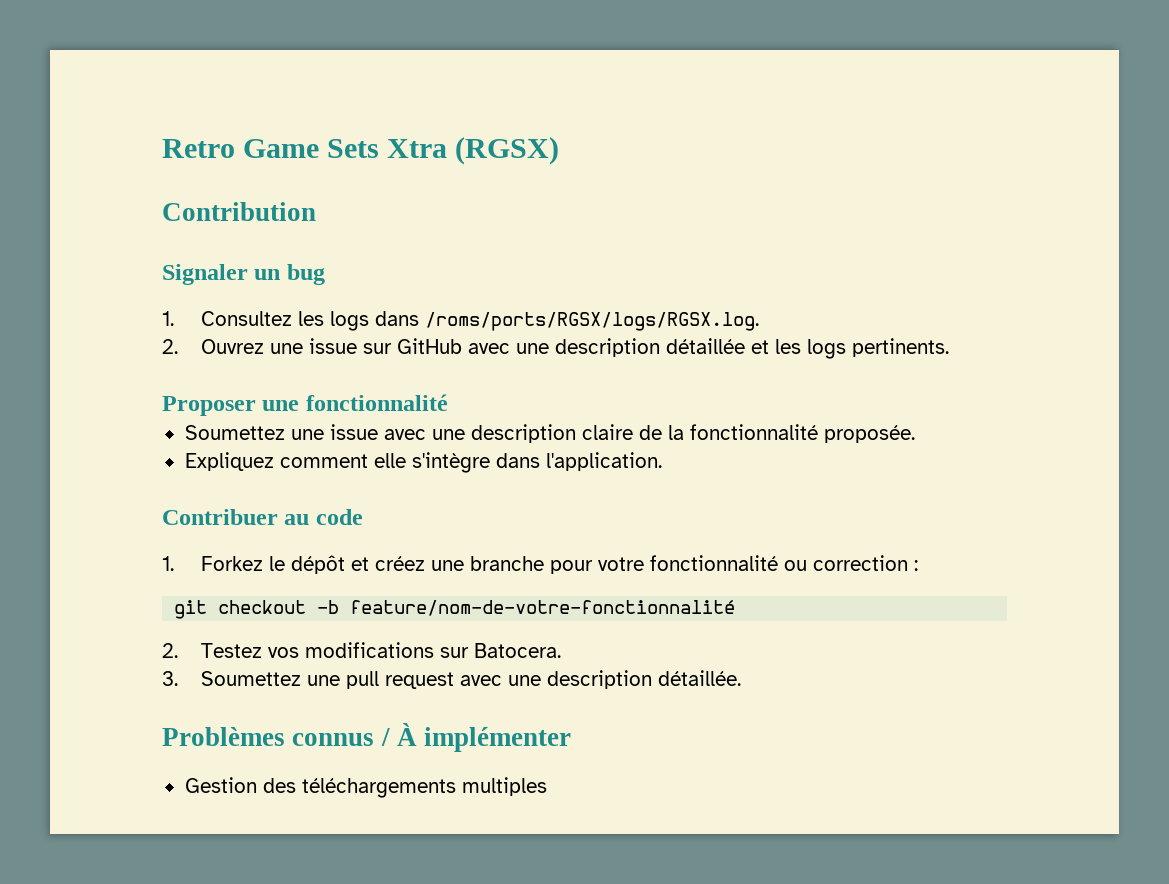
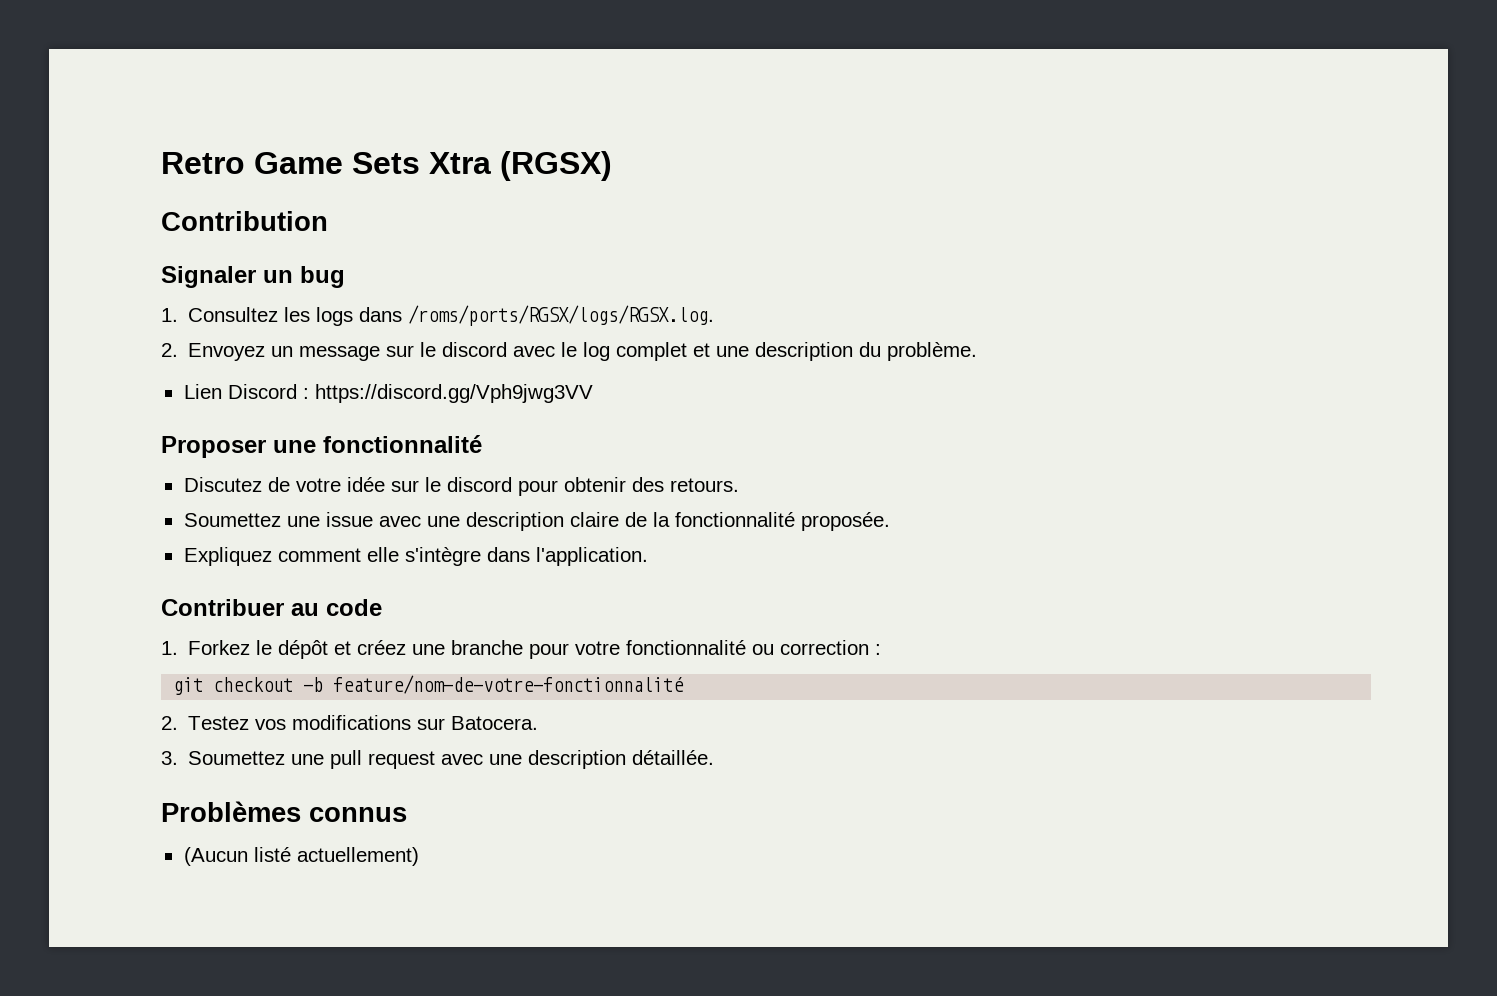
[200,338,949,359] [162,394,448,416] Ouvrez une issue sur GitHub avec une description détaillée et les logs pertinents. // Proposer une fonctionnalité -> [188,342,978,361] [183,384,593,403] [161,435,482,458] [183,477,739,496] Envoyez un message sur le discord avec le log complet et une description du problème. // Lien Discord : https://discord.gg/Vph9jwg3VV // Proposer une fonctionnalité // Discutez de votre idée sur le discord pour obtenir des retours.
[380,723,572,752] [184,777,547,798] / À implémenter // Gestion des téléchargements multiples -> [183,847,419,866] // (Aucun listé actuellement)

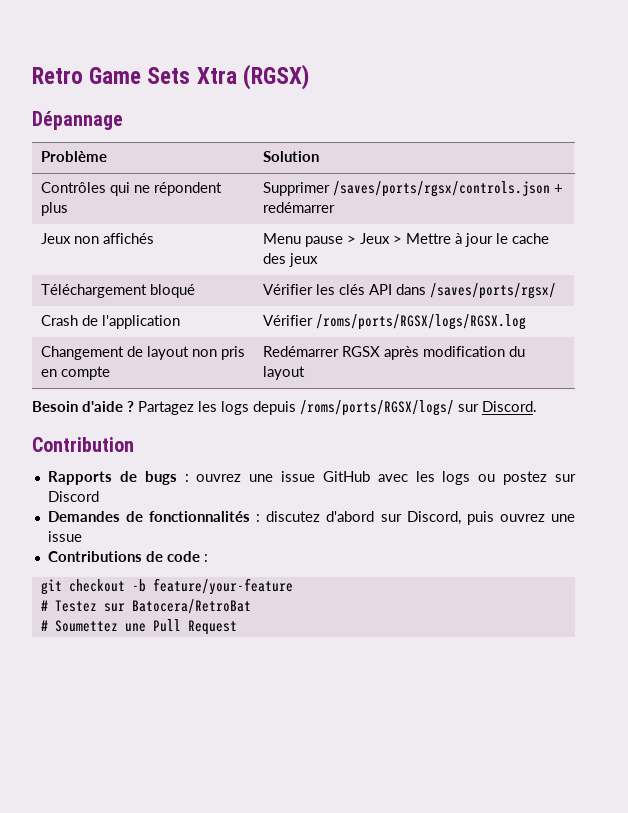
[161,211,328,231] [161,266,345,288] [161,305,715,326] [161,342,978,361] [183,384,593,403] [161,435,482,458] [183,477,739,496] [183,512,890,531] [183,547,648,566] [161,599,382,616] [161,640,882,659] [173,675,685,695] [161,715,539,730] [161,750,715,769] [161,801,407,822] [183,847,419,866] Contribution // Signaler un bug // 1. Consultez les logs dans /roms/ports/RGSX/logs/RGSX.log. // 2. Envoyez un message sur le discord avec le log complet et une description du problème. // Lien Discord : https://discord.gg/Vph9jwg3VV // Proposer une fonctionnalité // Discutez de votre idée sur le discord pour obtenir des retours. // Soumettez une issue avec une description claire de la fonctionnalité proposée. // Expliquez comment elle s'intègre dans l'application. // Contribuer au code // 1. Forkez le dépôt et créez une branche pour votre fonctionnalité ou correction : // git checkout -b feature/nom-de-votre-fonctionnalité // 2. Testez vos modifications sur Batocera. // 3. Soumettez une pull request avec une description détaillée. // Problèmes connus // (Aucun listé actuellement) -> [32,111,123,130] [40,151,107,162] [262,151,319,162] [40,182,222,196] [40,202,68,216] [262,181,563,197] [262,202,335,213] [40,233,154,244] [262,233,549,247] [262,253,318,267] [40,284,195,298] [262,283,556,299] [40,315,180,329] [262,314,526,330] [40,346,245,360] [40,366,110,380] [262,346,525,360] [262,366,305,380] [32,400,537,416] [32,437,134,452] [47,471,577,485] [47,491,99,502] [47,511,575,525] [47,531,82,542] [47,551,208,562] [40,578,293,595] [40,599,251,614] [40,619,237,635] Dépannage // Problème | Solution // Contrôles qui ne répondent plus | Supprimer /saves/ports/rgsx/controls.json + redémarrer // Jeux non affichés | Menu pause > Jeux > Mettre à jour le cache des jeux // Téléchargement bloqué | Vérifier les clés API dans /saves/ports/rgsx/ // Crash de l'application | Vérifier /roms/ports/RGSX/logs/RGSX.log // Changement de layout non pris en compte | Redémarrer RGSX après modification du layout // Besoin d'aide ? Partagez les logs depuis /roms/ports/RGSX/logs/ sur Discord. // Contribution // Rapports de bugs : ouvrez une issue GitHub avec les logs ou postez sur Discord // Demandes de fonctionnalités : discutez d'abord sur Discord, puis ouvrez une issue // Contributions de code : // git checkout -b feature/your-feature // # Testez sur Batocera/RetroBat // # Soumettez une Pull Request

